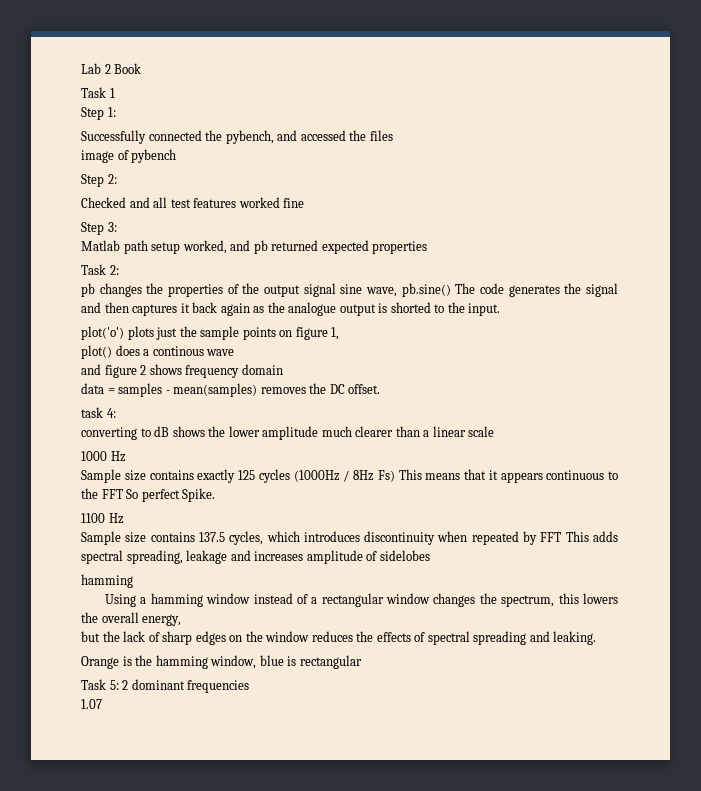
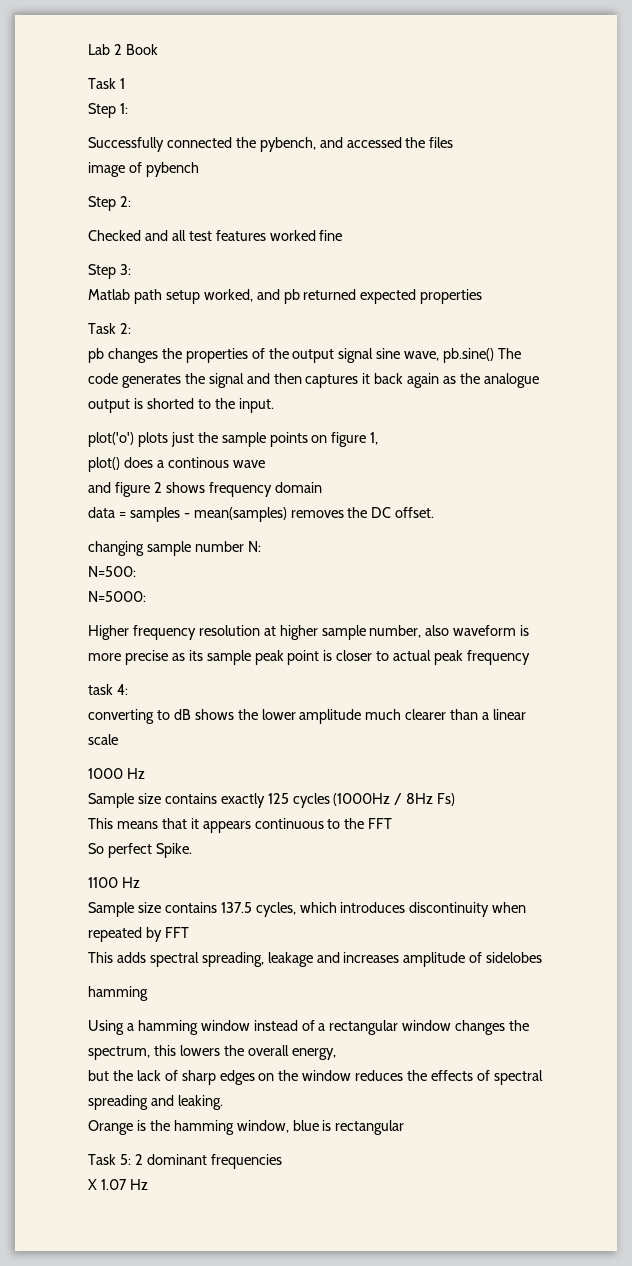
(381, 389) none -> [88,541,261,556] [88,566,136,577] [88,591,146,602] [88,625,530,640] [88,650,530,665] // changing sample number N: // N=500: // N=5000: // Higher frequency resolution at higher sample number, also waveform is more precise as its sample peak point is closer to actual peak frequency
(395, 476) none -> (456, 799) //
(123, 494) none -> (393, 823) //
(562, 537) none -> (189, 932) //
[81,699,102,709] 1.07 -> [88,1179,148,1190] X 1.07 Hz

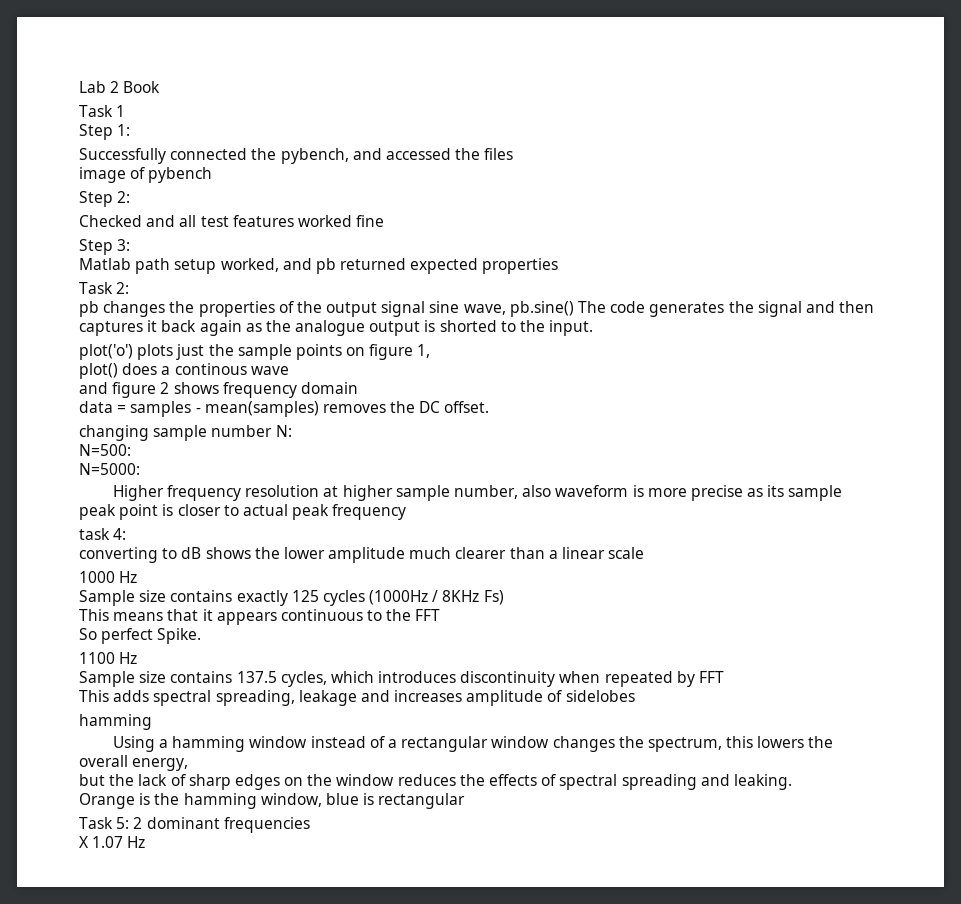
[406,793,434,804] 8Hz -> [442,590,480,602] 8KHz

